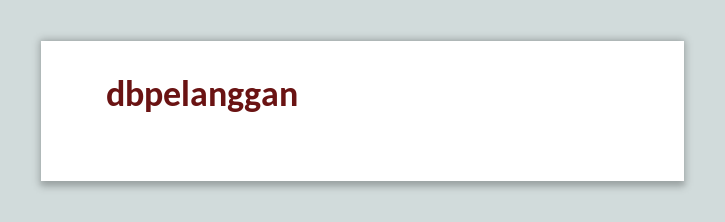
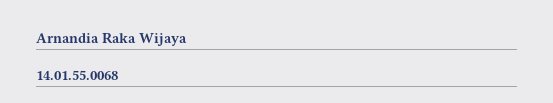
[106,80,298,112] dbpelanggan -> [36,32,187,46] [36,70,118,80] Arnandia Raka Wijaya // 14.01.55.0068

